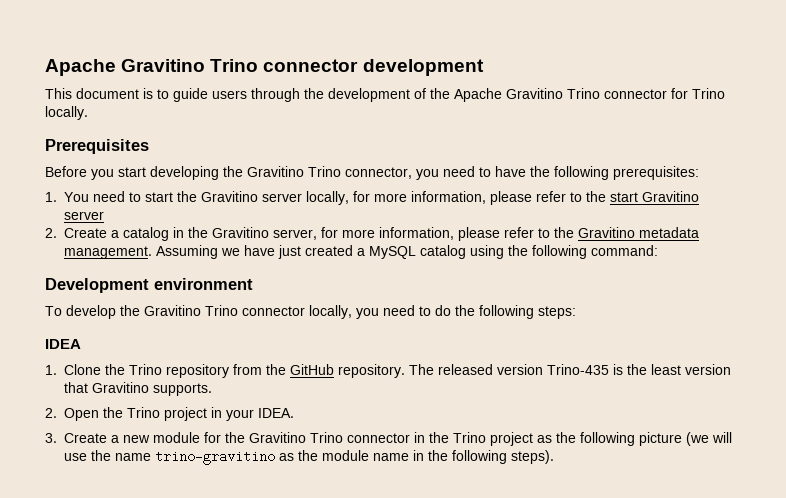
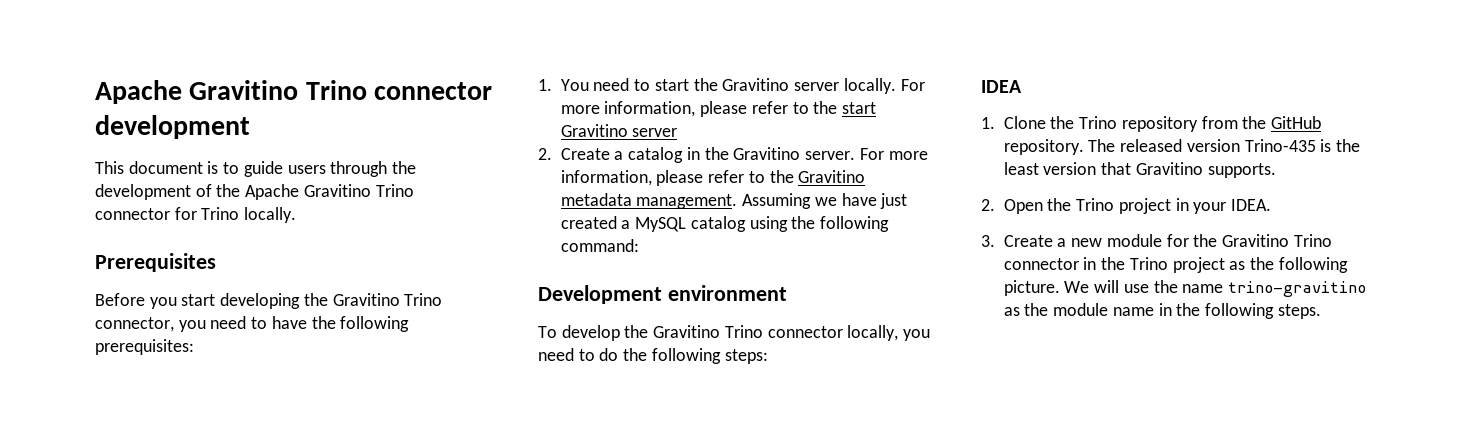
[306,191,370,205] locally, for -> [843,78,925,94] locally. For
[273,227,338,240] server, for -> [805,148,884,160] server. For
[639,432,709,446] picture (we -> [1003,280,1090,296] picture. We
[511,450,554,464] steps). -> [1277,304,1321,319] steps.

